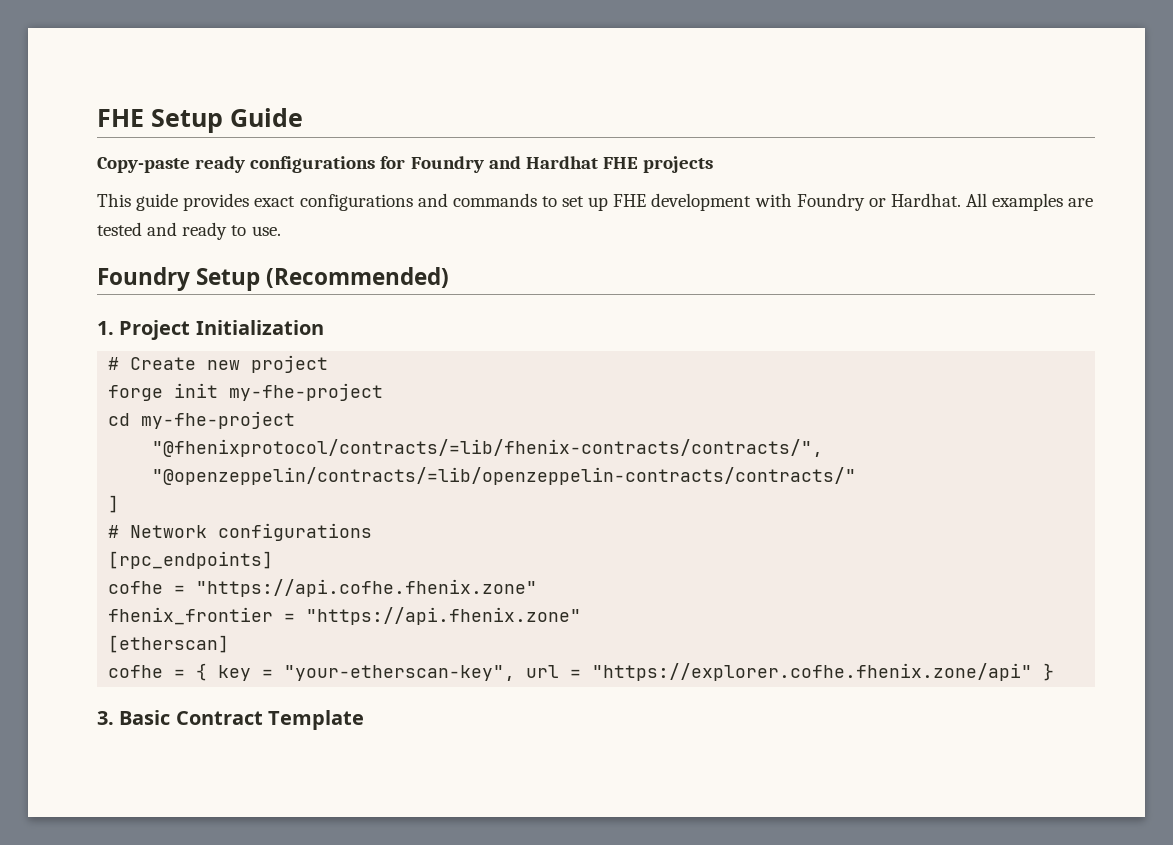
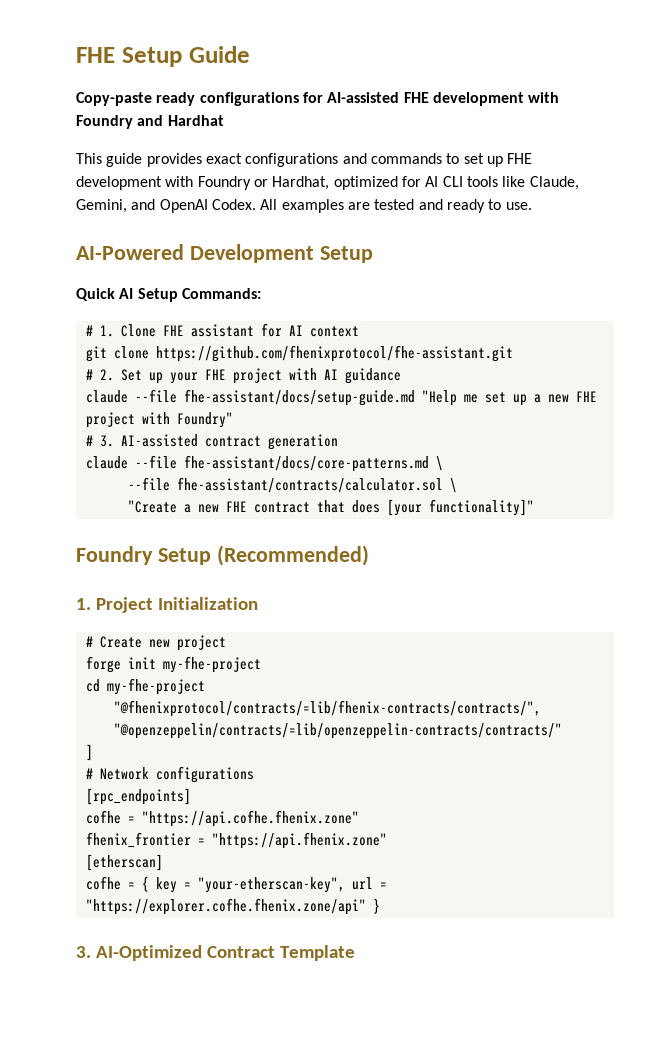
(406, 162) none -> [327,92,560,106] AI-assisted FHE development with
[602,156,714,173] FHE projects -> (224, 120) none
[890,193,961,207] Hardhat. -> [272,176,579,190] [76,199,256,213] Hardhat, optimized for AI CLI tools like Claude, Gemini, and OpenAI Codex.
(281, 231) none -> [76,244,373,263] [76,288,261,302] [85,323,359,337] [85,345,513,362] [85,368,401,384] [85,389,597,406] [85,412,233,428] [85,434,338,450] [85,455,443,472] [127,477,457,493] [127,499,534,516] // AI-Powered Development Setup // Quick AI Setup Commands: // # 1. Clone FHE assistant for AI context // git clone https://github.com/fhenixprotocol/fhe-assistant.git // # 2. Set up your FHE project with AI guidance // claude --file fhe-assistant/docs/setup-guide.md "Help me set up a new FHE project with Foundry" // # 3. AI-assisted contract generation // claude --file fhe-assistant/docs/core-patterns.md \ // --file fhe-assistant/contracts/calculator.sol \ // "Create a new FHE contract that does [your functionality]"
[119,710,171,725] Basic -> [95,945,202,961] AI-Optimized

